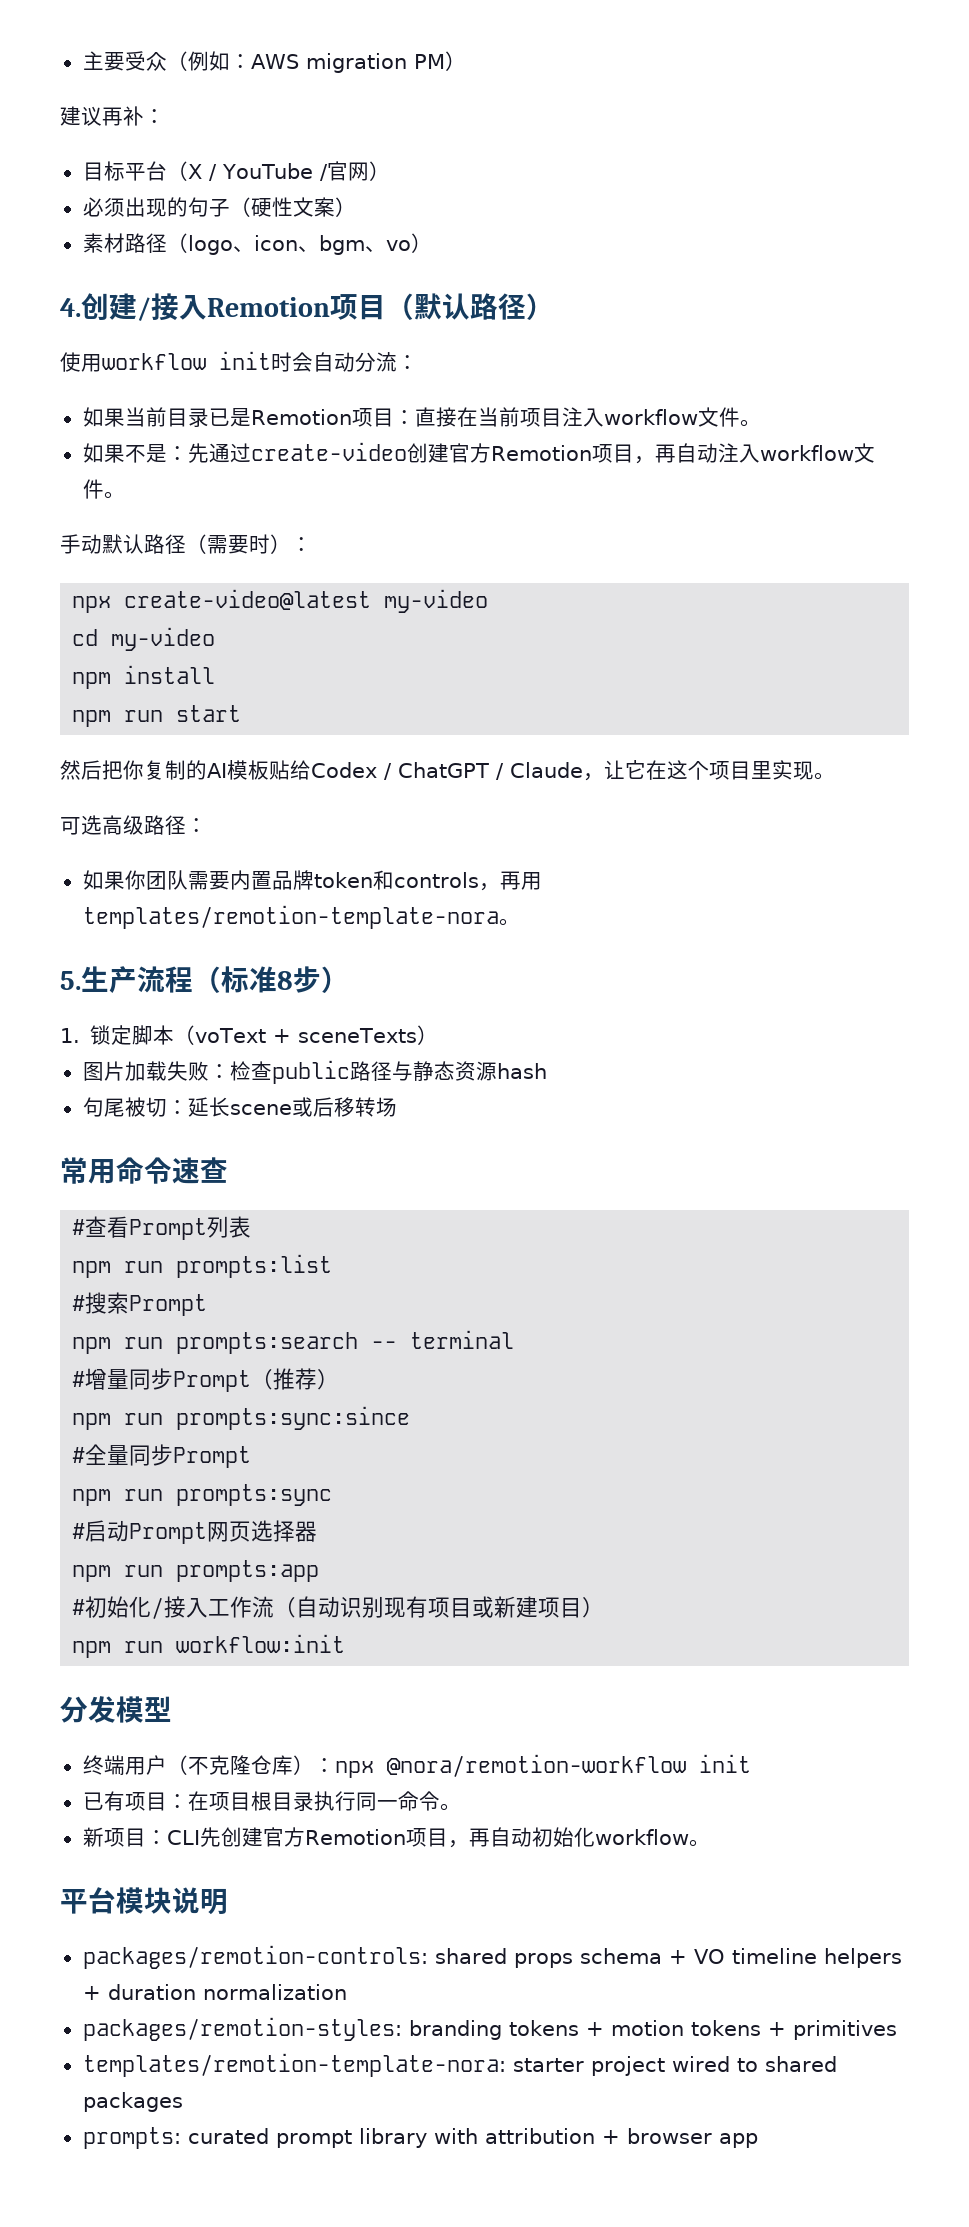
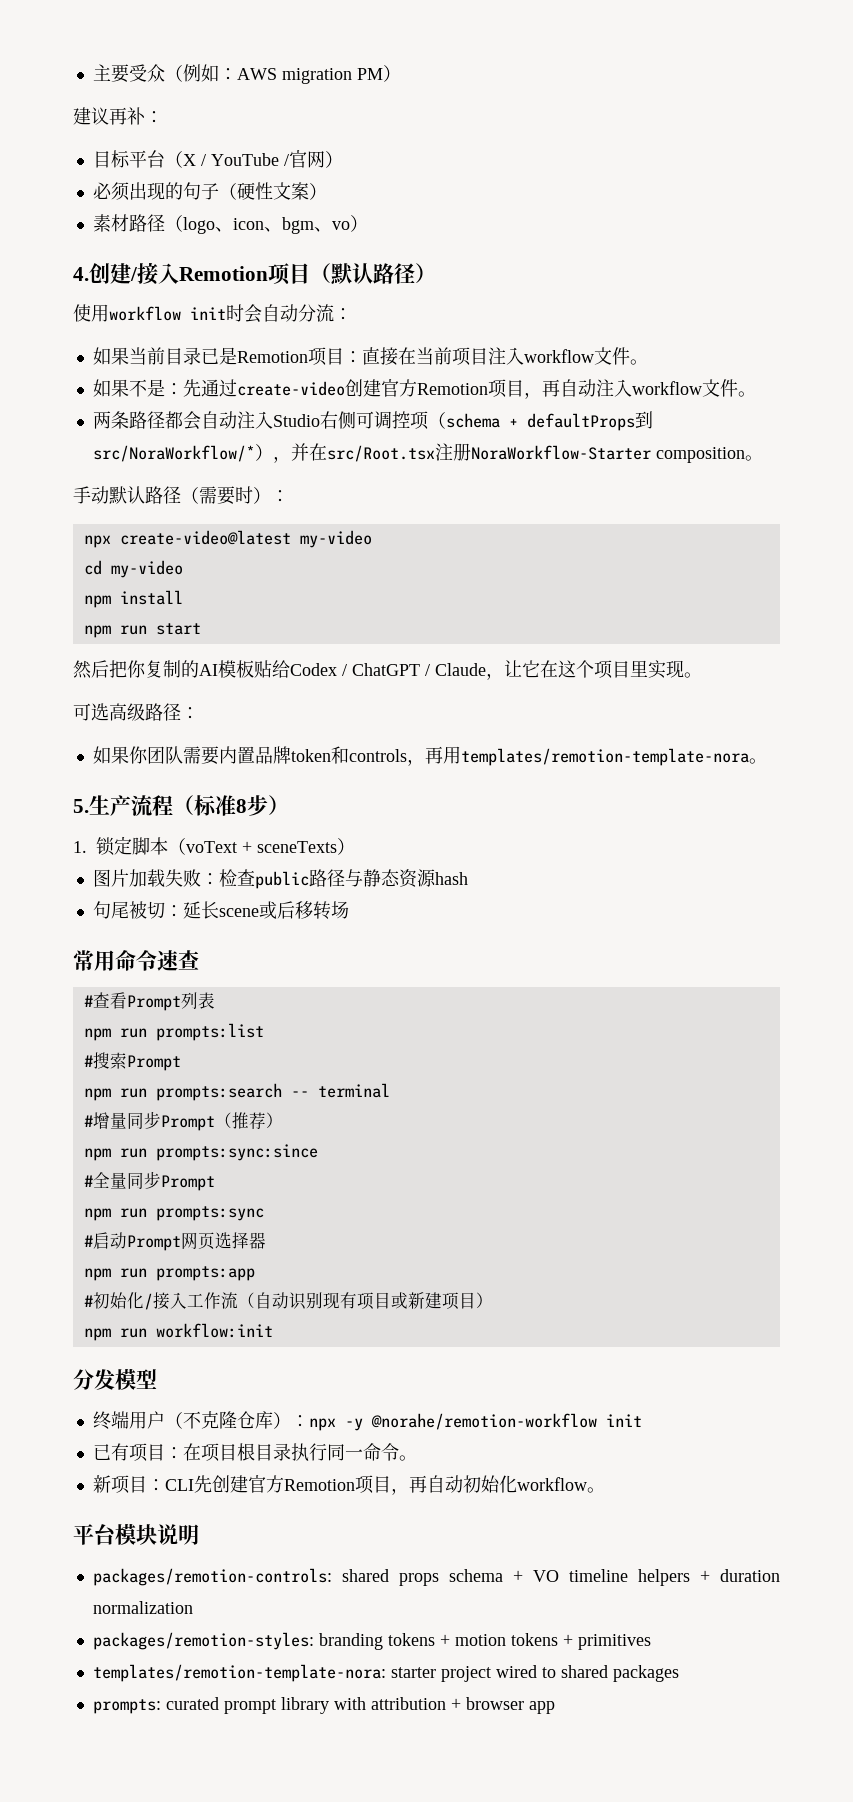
(125, 495) none -> [92,411,653,431] [92,443,763,463] // 两条路径都会自动注入Studio右侧可调控项（schema + defaultProps到src/NoraWorkflow/*），并在src/Root.tsx注册NoraWorkflow-Starter composition。
[386,1754,686,1777] @nora/remotion-workflow -> [344,1413,597,1431] -y @norahe/remotion-workflow

